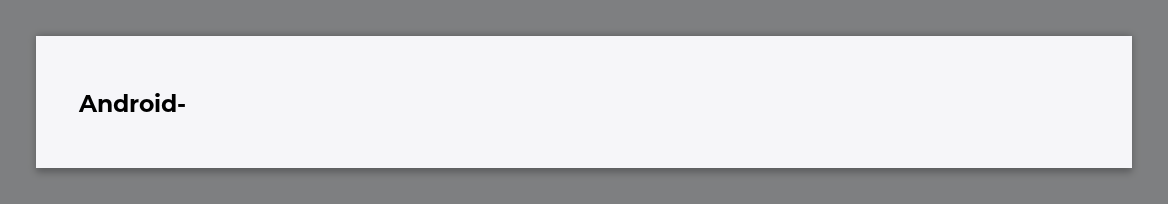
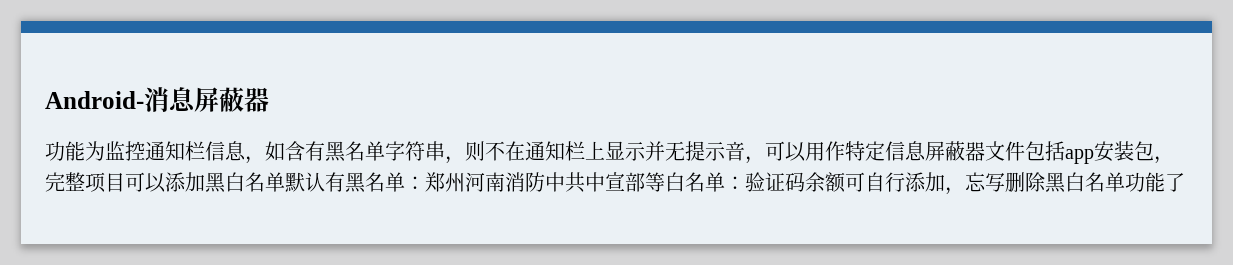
(186, 102) none -> [144,87,269,112] [45,141,1174,164] [45,172,1185,195] 消息屏蔽器 // 功能为监控通知栏信息，如含有黑名单字符串，则不在通知栏上显示并无提示音，可以用作特定信息屏蔽器文件包括app安装包，完整项目可以添加黑白名单默认有黑名单：郑州河南消防中共中宣部等白名单：验证码余额可自行添加，忘写删除黑白名单功能了

